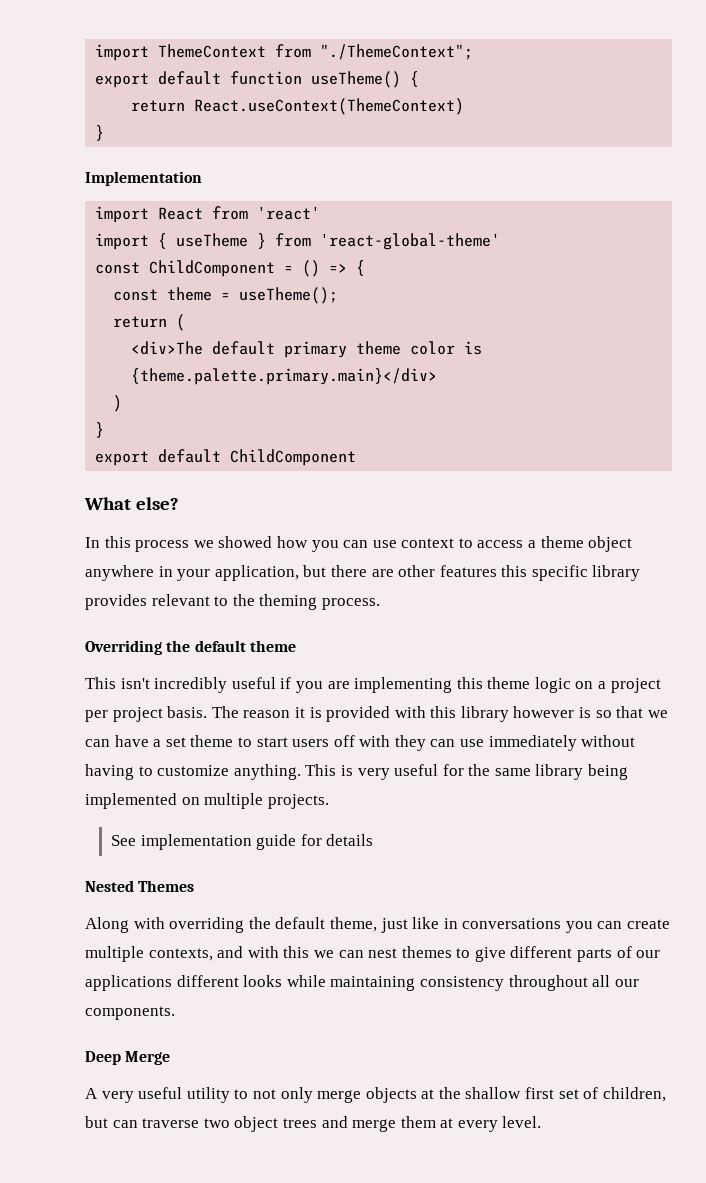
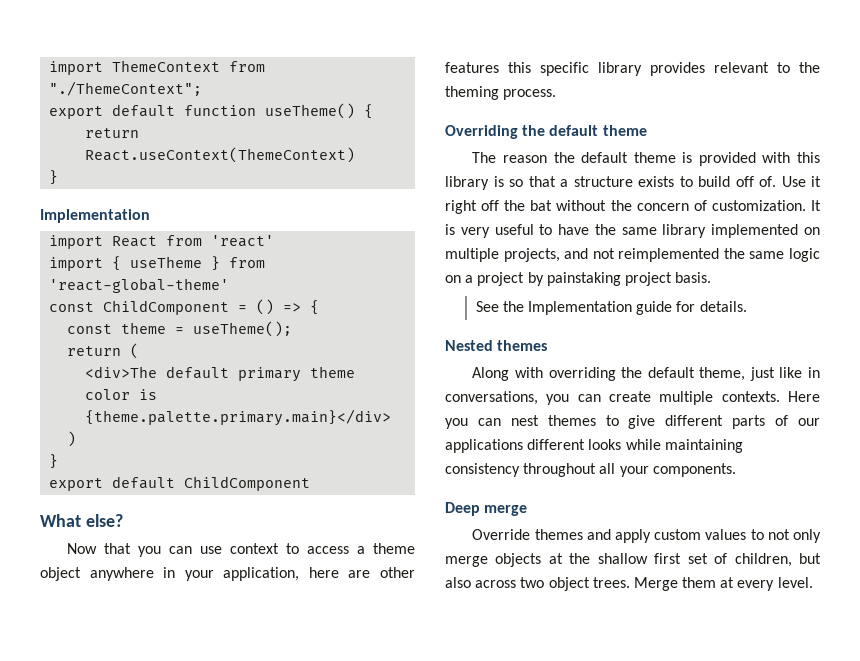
[85,536,308,552] In this process we showed how -> [67,543,132,554] Now that
[303,565,367,577] but there -> [308,567,339,578] here
[85,677,661,693] [85,706,305,722] This isn't incredibly useful if you are implementing this theme logic on a project per project basis. The reason it -> [472,152,676,163] The reason the default theme
[513,706,575,718] however -> (489, 183) none
[647,710,668,718] [85,735,636,751] [85,764,337,780] we can have a set theme to start users off with they can use immediately without having to customize anything. This -> [560,176,821,187] [445,200,821,214] a structure exists to build off of. Use it right off the bat without the concern of customization. It
[442,764,464,776] for -> [539,224,590,235] to have
[588,764,629,780] being -> (707, 231) none
[267,794,329,809] projects. -> [503,248,820,262] [445,272,712,286] projects, and not reimplemented the same logic on a project by painstaking project basis.
[140,834,252,850] implementation -> [502,301,633,315] the Implementation
[326,834,374,846] details -> [699,301,747,312] details.
[138,880,195,892] Themes -> [497,340,548,351] themes
[462,918,562,929] conversations -> [445,391,538,405] conversations,
[148,946,334,961] contexts, and with this we -> [721,391,820,402] [445,418,468,429] contexts. Here you
[614,979,639,987] our -> [619,466,649,477] your
[125,1051,171,1065] [85,1087,230,1103] Merge // A very useful utility -> [484,505,528,516] [472,529,747,543] merge // Override themes and apply custom values
[112,1116,397,1132] can traverse two object trees and merge -> [445,577,678,591] also across two object trees. Merge

